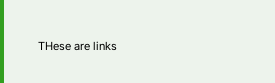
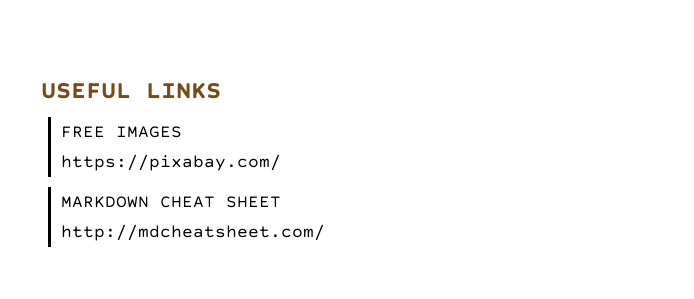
[38,41,118,51] THese are links -> [41,82,221,99] [60,126,182,138] [60,154,281,171] [60,196,281,208] [60,224,325,241] USEFUL LINKS // FREE IMAGES // https://pixabay.com/ // MARKDOWN CHEAT SHEET // http://mdcheatsheet.com/

